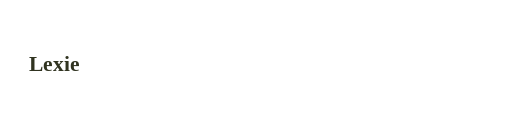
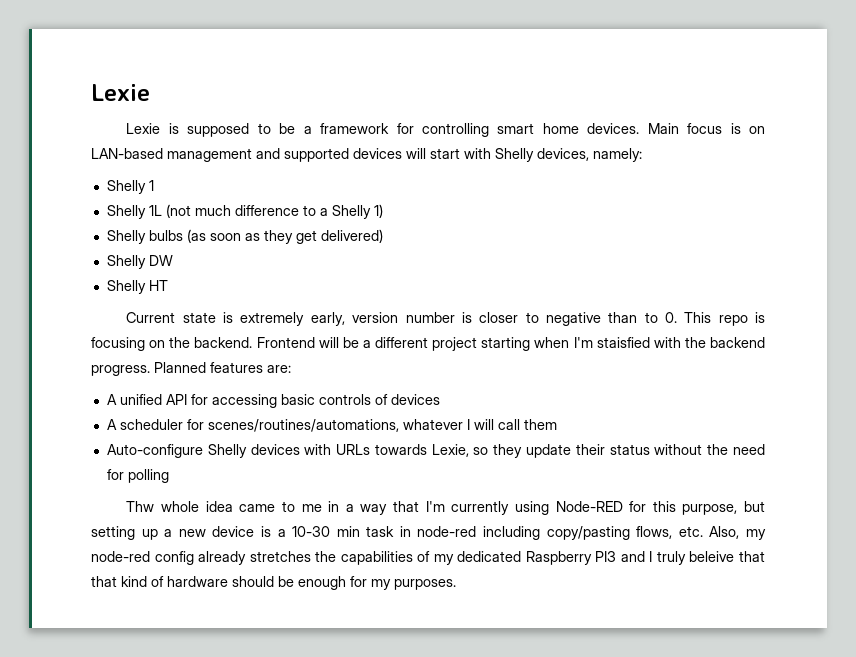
[29,56,80,71] Lexie -> [91,84,150,101] [126,123,765,137] [91,148,642,162] [106,180,154,194] [106,204,383,219] [106,229,383,244] [106,255,173,269] [106,280,168,294] [126,312,766,326] [91,337,765,351] [91,362,291,376] [106,394,440,408] [106,419,557,432] [106,444,765,458] [106,469,169,483] [126,501,765,515] [91,526,766,540] [91,551,765,565] [91,576,456,590] Lexie // Lexie is supposed to be a framework for controlling smart home devices. Main focus is on LAN-based management and supported devices will start with Shelly devices, namely: // Shelly 1 // Shelly 1L (not much difference to a Shelly 1) // Shelly bulbs (as soon as they get delivered) // Shelly DW // Shelly HT // Current state is extremely early, version number is closer to negative than to 0. This repo is focusing on the backend. Frontend will be a different project starting when I'm staisfied with the backend progress. Planned features are: // A unified API for accessing basic controls of devices // A scheduler for scenes/routines/automations, whatever I will call them // Auto-configure Shelly devices with URLs towards Lexie, so they update their status without the need for polling // Thw whole idea came to me in a way that I'm currently using Node-RED for this purpose, but setting up a new device is a 10-30 min task in node-red including copy/pasting flows, etc. Also, my node-red config already stretches the capabilities of my dedicated Raspberry PI3 and I truly beleive that that kind of hardware should be enough for my purposes.

